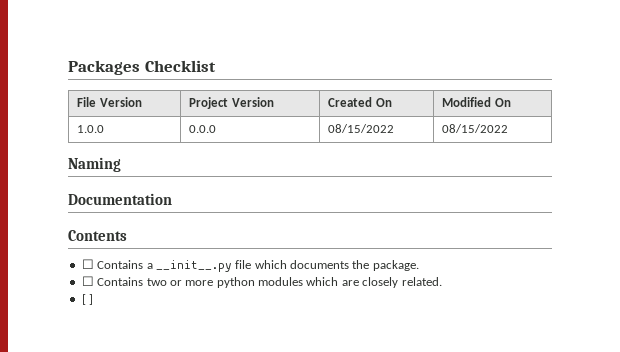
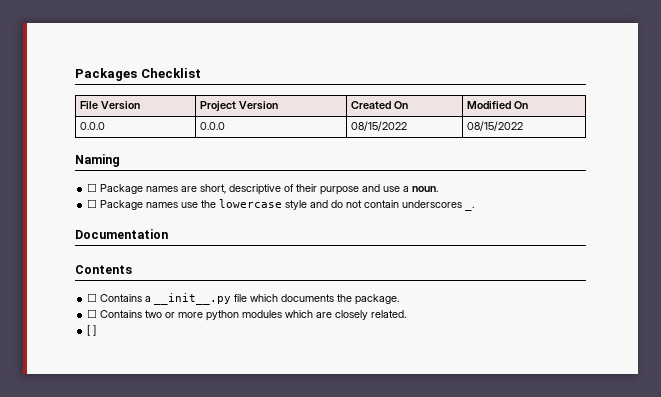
[77,125,105,133] 1.0.0 -> [80,122,106,130] 0.0.0
(121, 164) none -> [87,183,439,195] [87,199,475,211] // ☐ Package names are short, descriptive of their purpose and use a noun. // ☐ Package names use the lowercase style and do not contain underscores _.

